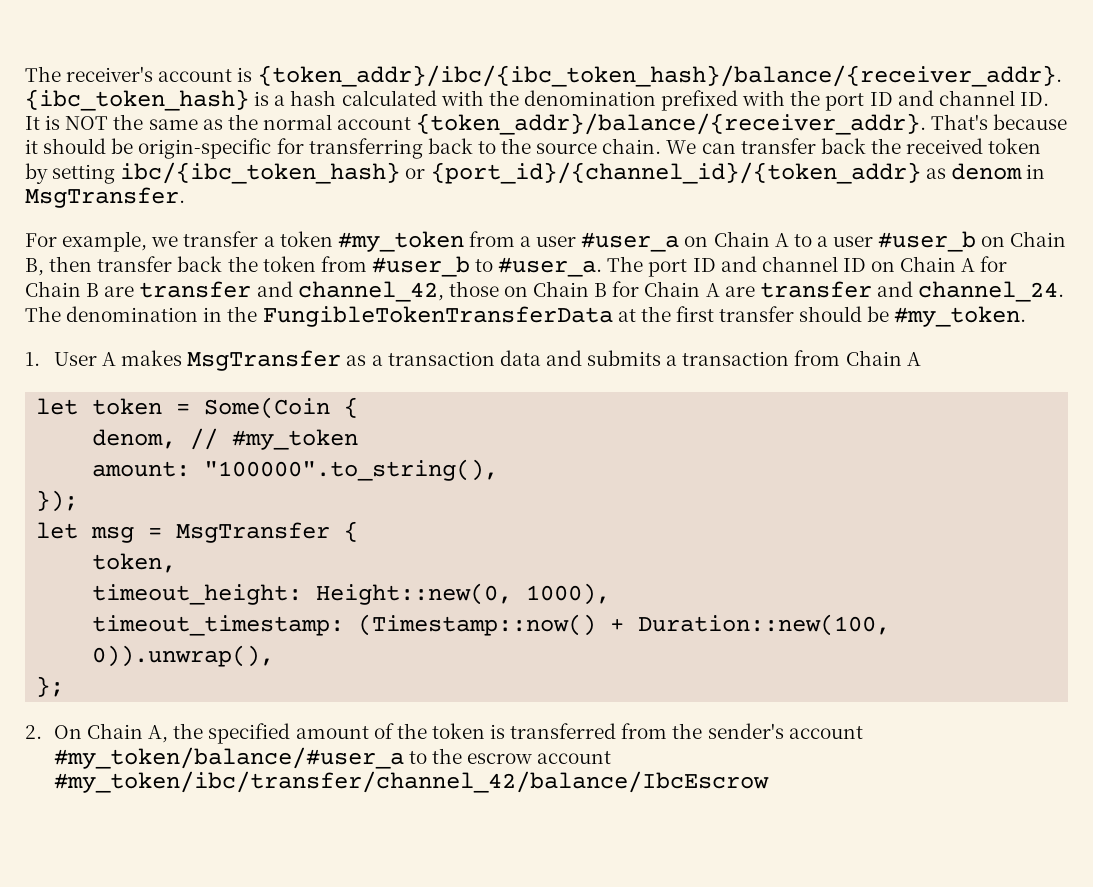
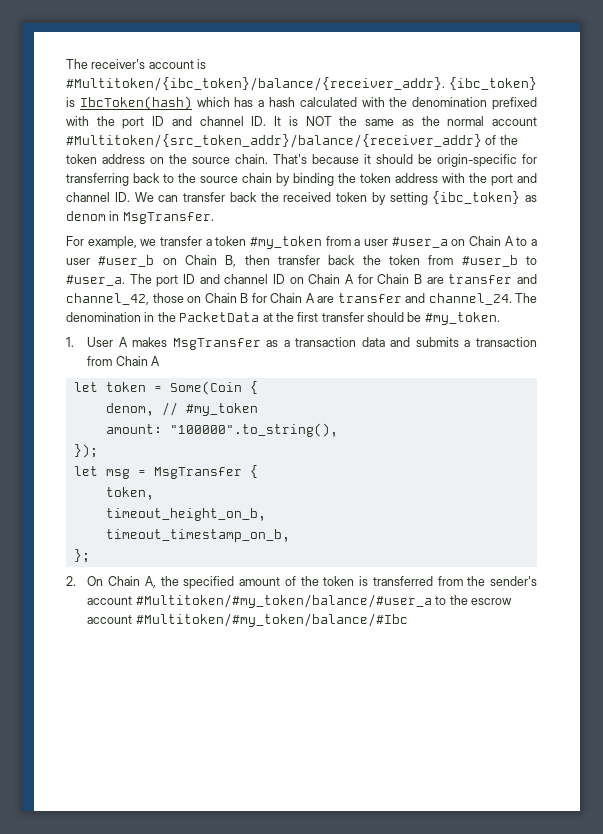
[257,65,1062,87] [25,89,270,111] {token_addr}/ibc/{ibc_token_hash}/balance/{receiver_addr}. {ibc_token_hash} is -> [66,77,537,91] [66,96,254,110] #Multitoken/{ibc_token}/balance/{receiver_addr}. {ibc_token} is IbcToken(hash) which has
[416,113,927,135] {token_addr}/balance/{receiver_addr}. -> [66,134,518,148] [66,154,268,164] #Multitoken/{src_token_addr}/balance/{receiver_addr} of the token address on the source chain.
[602,138,662,154] chain. -> [242,173,537,186] [66,192,130,202] chain by binding the token address with the port and channel ID.
[120,162,921,184] ibc/{ibc_token_hash} or {port_id}/{channel_id}/{token_addr} -> [432,191,521,204] {ibc_token}
[262,306,613,327] FungibleTokenTransferData -> [179,312,260,322] PacketData
[92,583,611,605] [92,614,891,636] [92,645,275,667] timeout_height: Height::new(0, 1000), // timeout_timestamp: (Timestamp::now() + Duration::new(100, 0)).unwrap(), -> [105,508,266,521] [105,529,290,542] timeout_height_on_b, // timeout_timestamp_on_b,
[53,747,404,769] #my_token/balance/#user_a -> [135,594,432,608] #Multitoken/#my_token/balance/#user_a
[53,771,769,793] #my_token/ibc/transfer/channel_42/balance/IbcEscrow -> [135,613,408,627] #Multitoken/#my_token/balance/#Ibc

